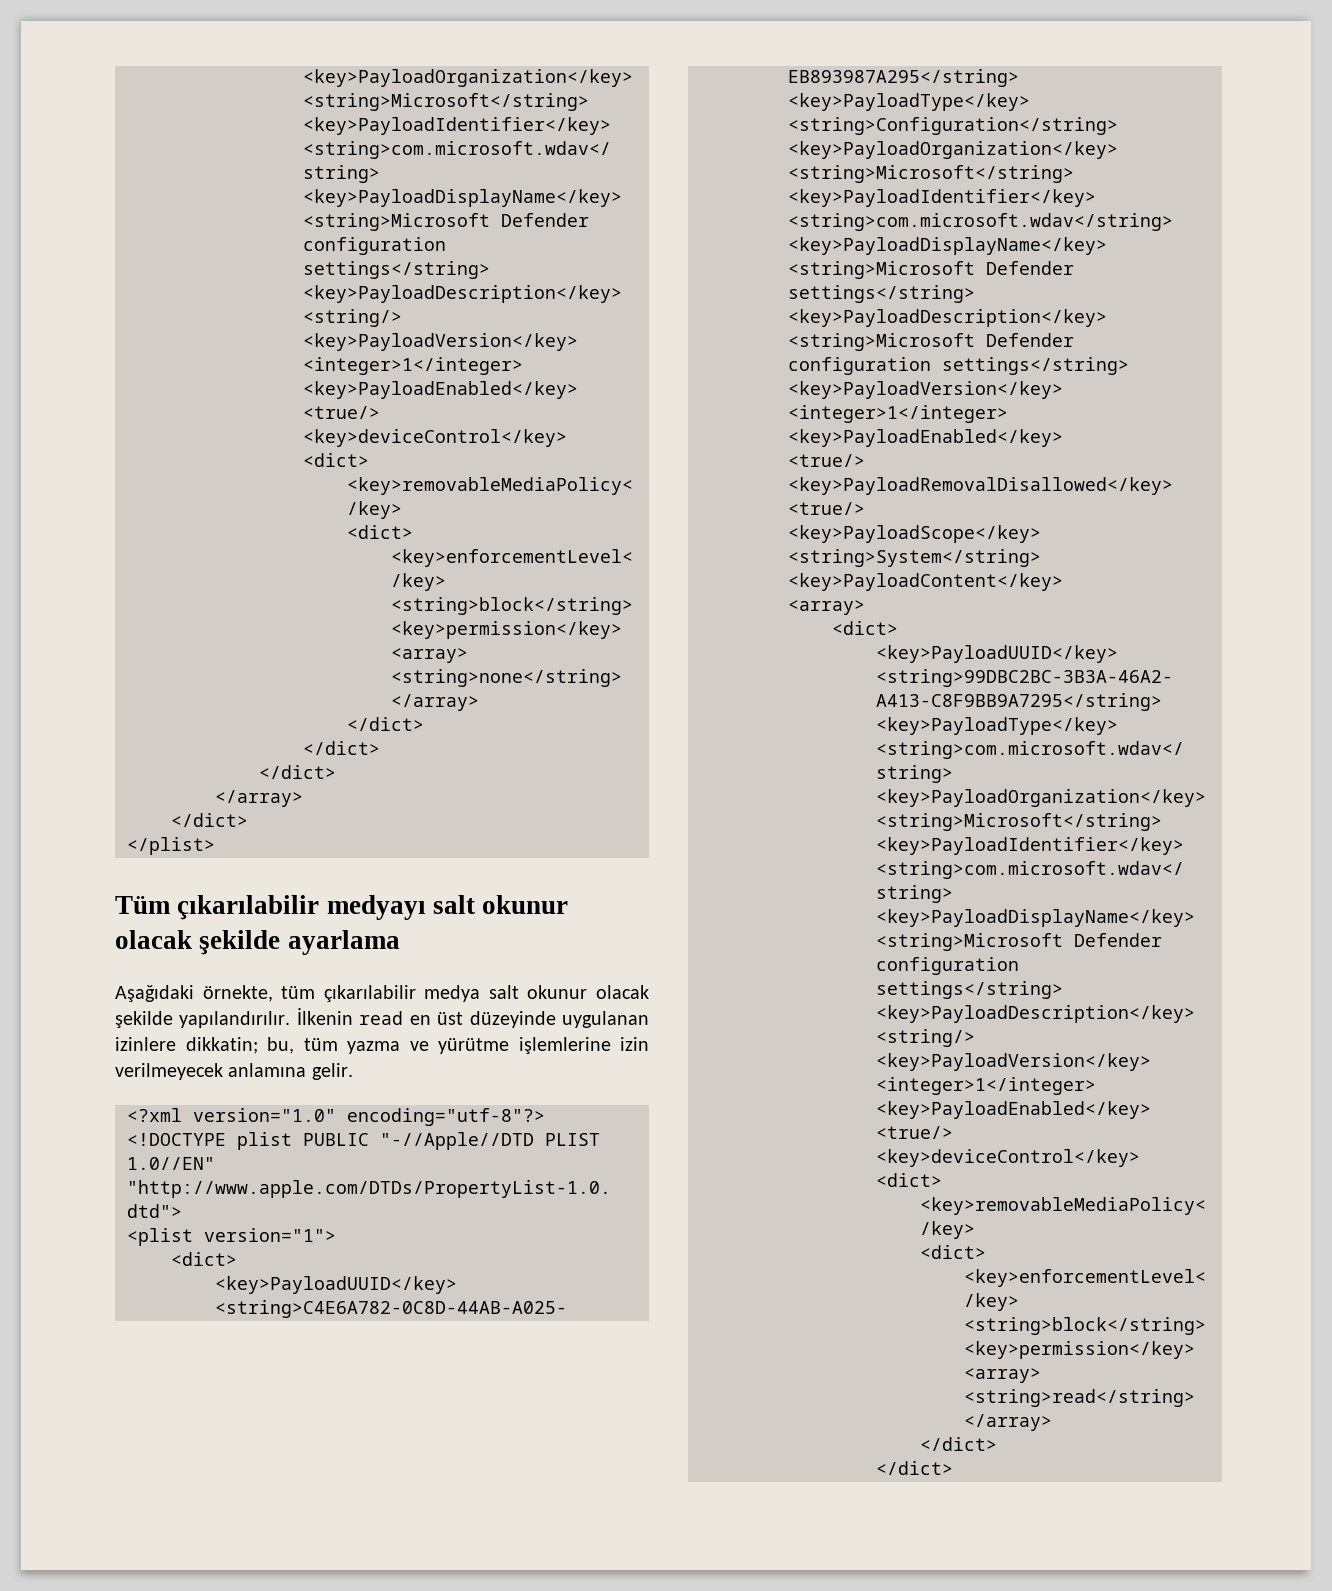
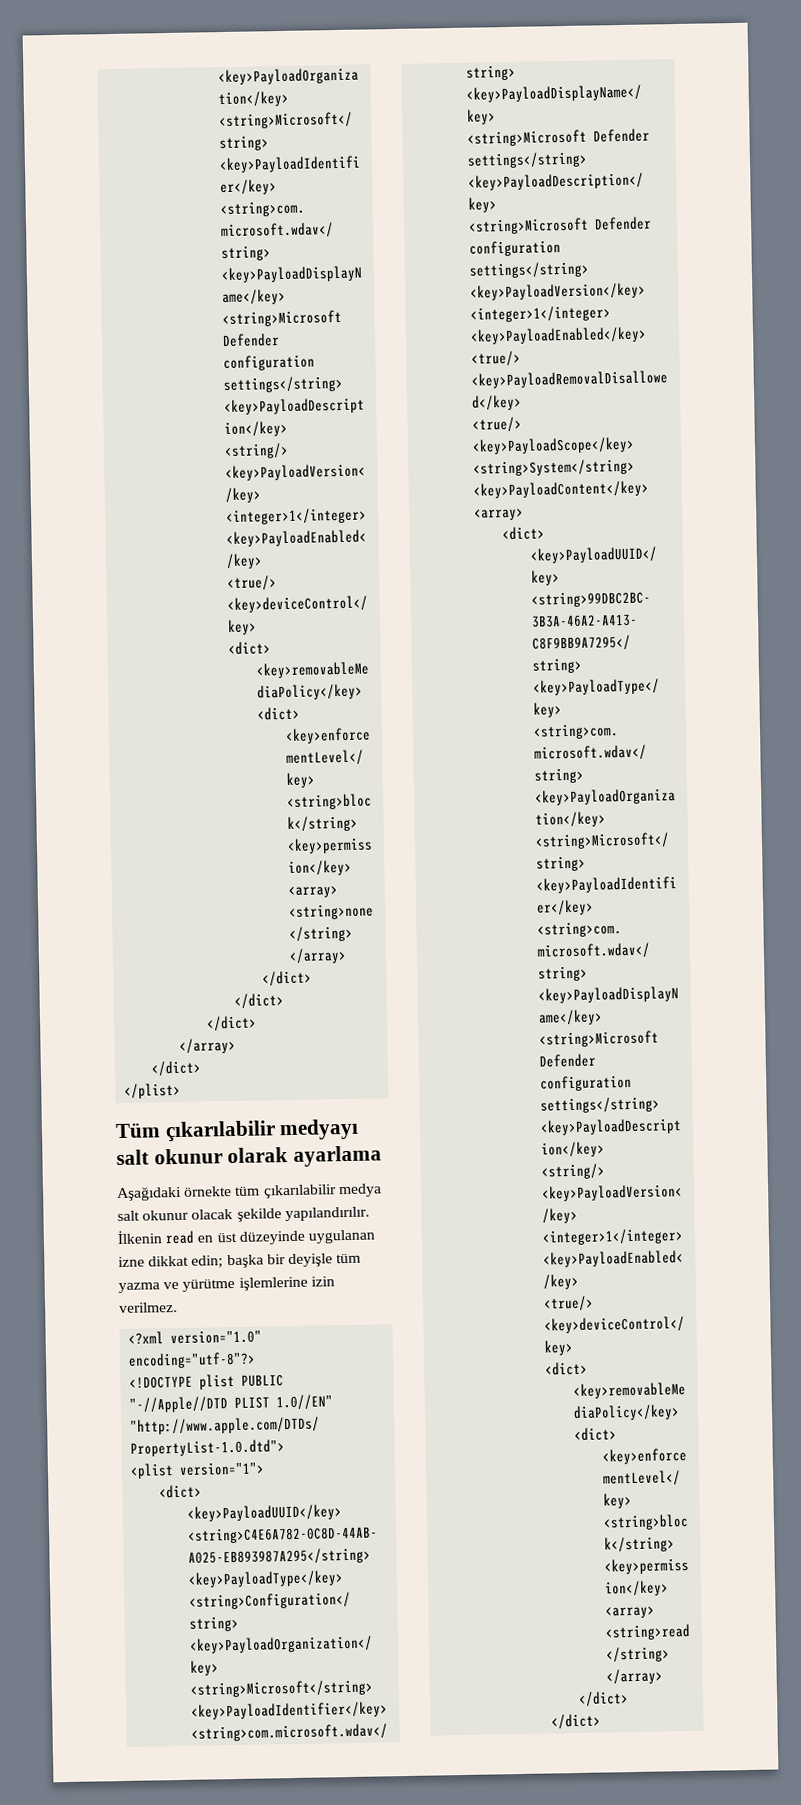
[115,930,281,955] olacak şekilde -> [227,1147,289,1164] olarak
[202,985,273,1002] örnekte, -> [183,1186,233,1197] örnekte
[115,1037,294,1054] izinlere dikkatin; bu, -> [118,1253,333,1269] izne dikkat edin; başka bir deyişle
[115,1063,353,1080] verilmeyecek anlamına gelir. -> [119,1302,178,1314] verilmez.

